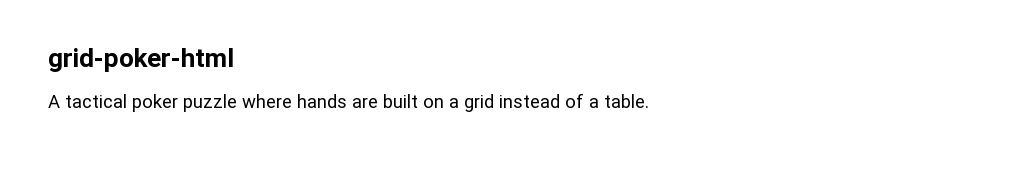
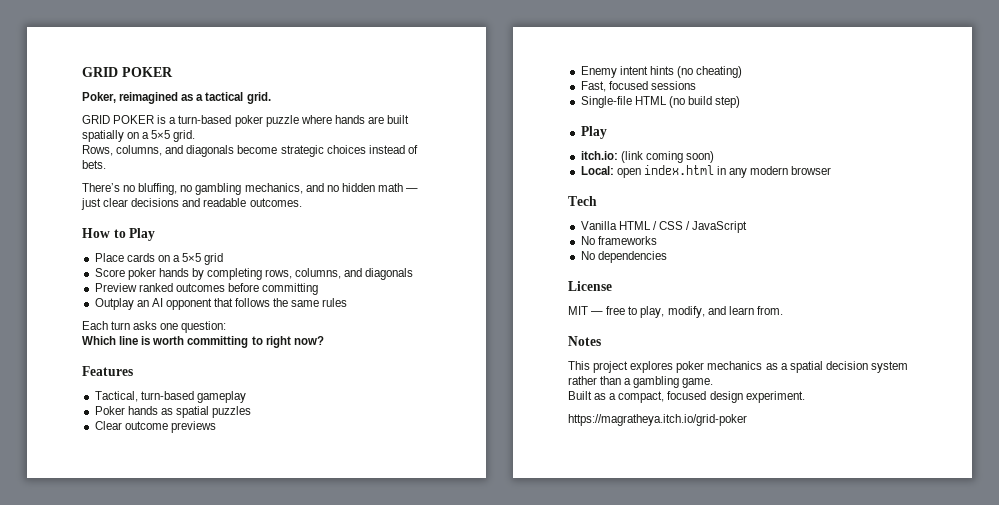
[48,48,234,72] [48,94,127,108] grid-poker-html // A tactical -> [82,67,173,77] [82,92,271,104] [82,115,232,124] GRID POKER // Poker, reimagined as a tactical grid. // GRID POKER is a turn-based
[423,93,649,112] on a grid instead of a table. -> [82,130,196,142] [82,145,418,157] [82,160,106,169] [82,183,419,195] [81,198,302,210] [82,228,156,241] [94,253,224,265] [94,268,414,280] [94,283,319,295] [94,298,348,310] [82,321,227,333] [82,336,324,348] [82,366,133,376] [94,391,246,403] [94,406,252,418] [94,421,216,433] [580,66,743,78] [580,81,696,92] [580,96,741,108] [580,126,607,139] [580,151,714,163] [580,165,832,178] [568,196,597,206] [580,221,748,233] [580,236,657,245] [580,251,667,263] [568,281,612,291] [568,306,783,318] [568,336,601,346] [568,361,908,373] [568,376,714,388] [568,391,805,403] [568,414,747,426] spatially on a 5×5 grid. // Rows, columns, and diagonals become strategic choices instead of bets. // There’s no bluffing, no gambling mechanics, and no hidden math — just clear decisions and readable outcomes. // How to Play // Place cards on a 5×5 grid // Score poker hands by completing rows, columns, and diagonals // Preview ranked outcomes before committing // Outplay an AI opponent that follows the same rules // Each turn asks one question: // Which line is worth committing to right now? // Features // Tactical, turn-based gameplay // Poker hands as spatial puzzles // Clear outcome previews // Enemy intent hints (no cheating) // Fast, focused sessions // Single-file HTML (no build step) // Play // itch.io: (link coming soon) // Local: open index.html in any modern browser // Tech // Vanilla HTML / CSS / JavaScript // No frameworks // No dependencies // License // MIT — free to play, modify, and learn from. // Notes // This project explores poker mechanics as a spatial decision system rather than a gambling game. // Built as a compact, focused design experiment. // https://magratheya.itch.io/grid-poker

